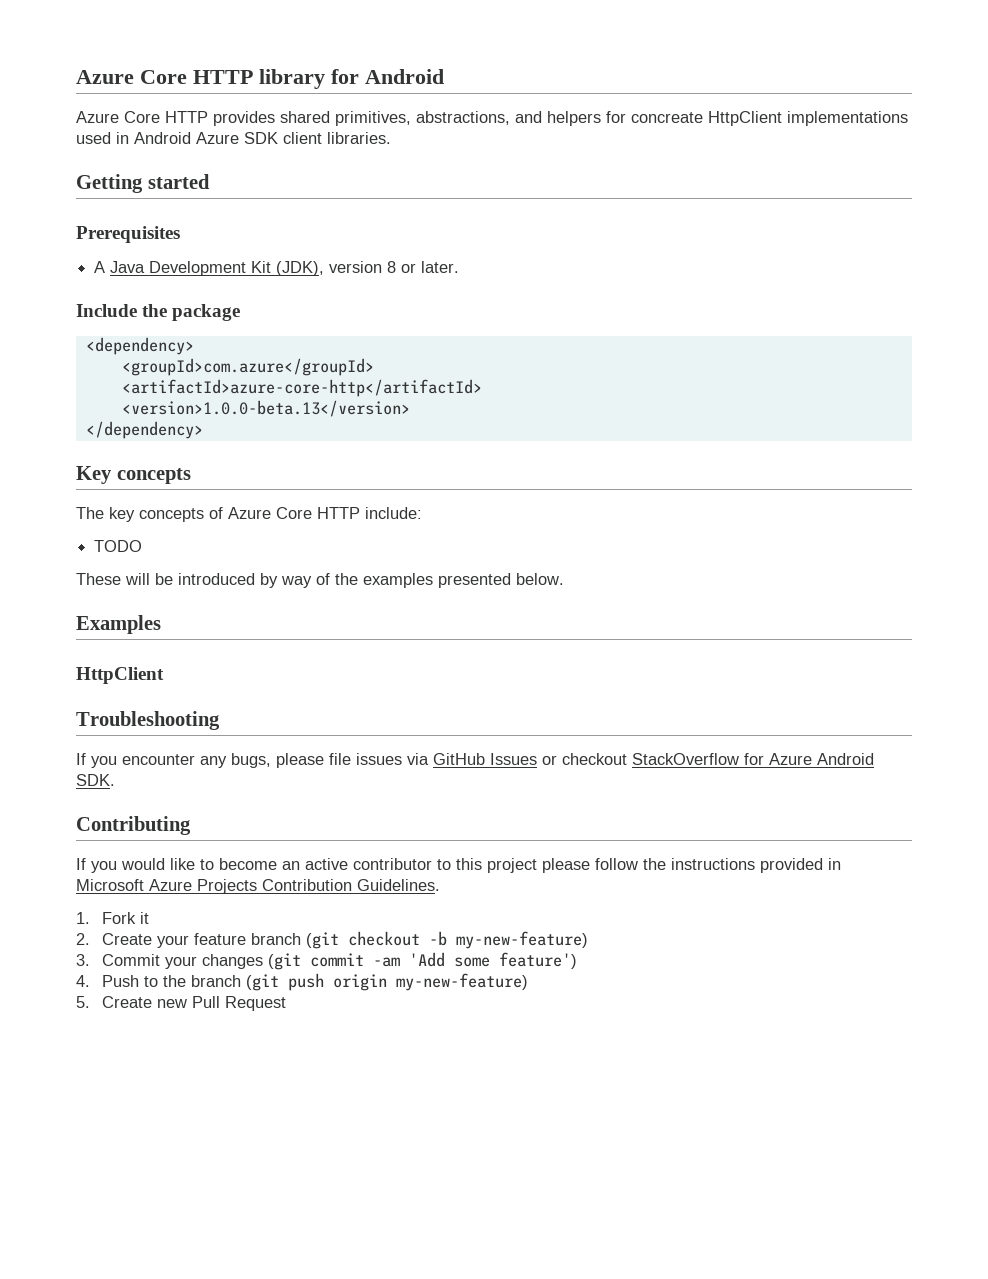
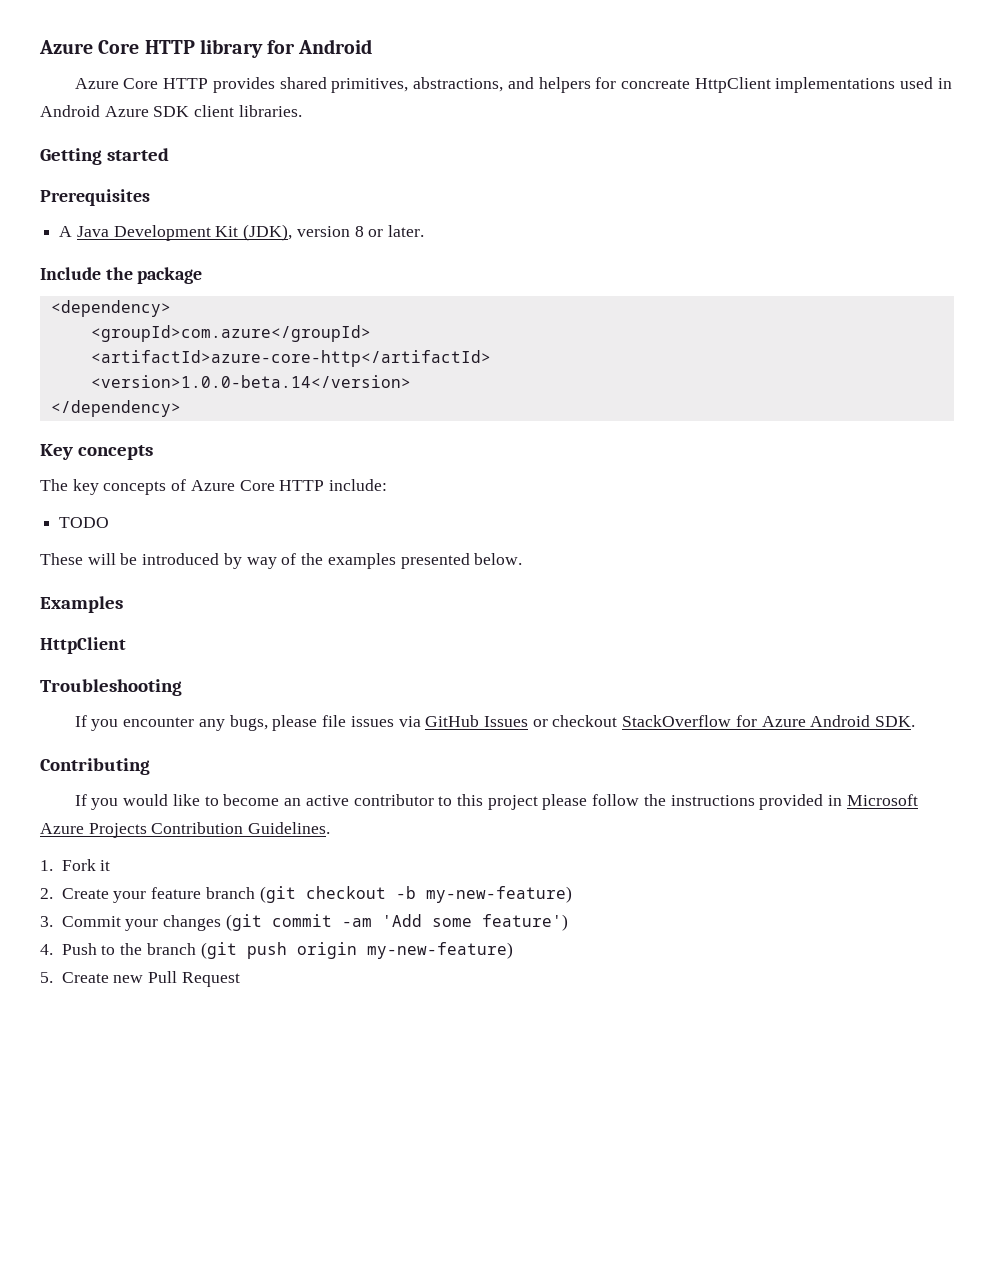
[121,400,410,417] <version>1.0.0-beta.13</version> -> [90,375,411,388] <version>1.0.0-beta.14</version>

